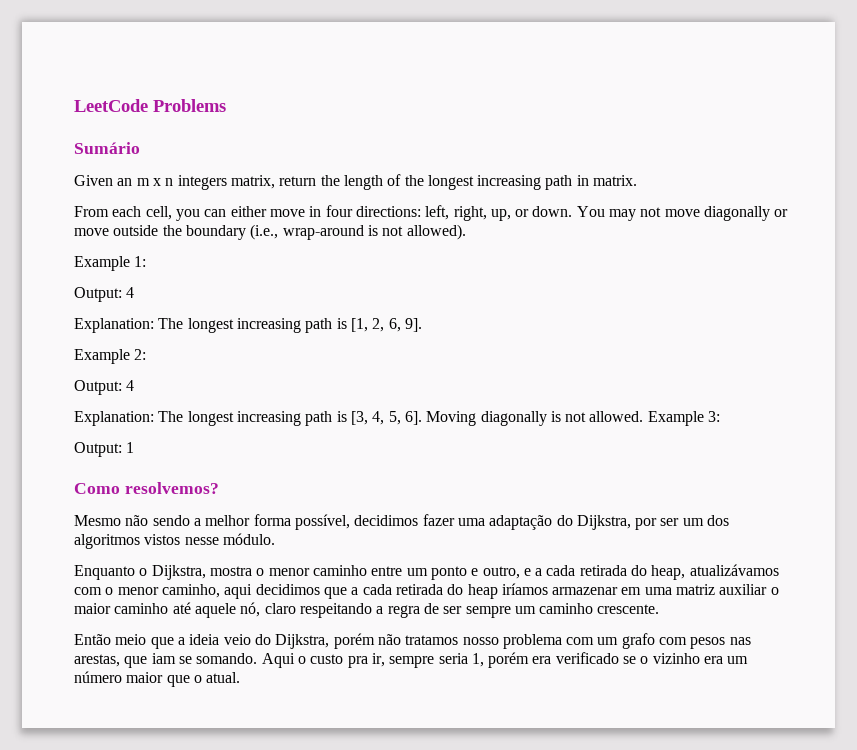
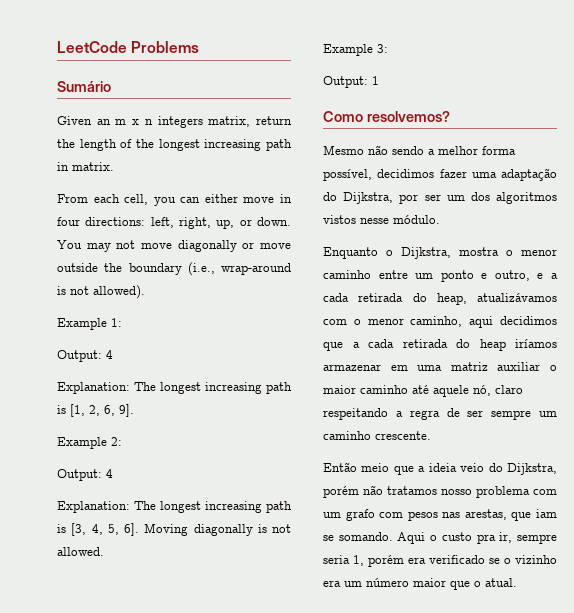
(644, 416) none -> (104, 551) //

